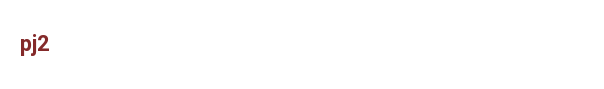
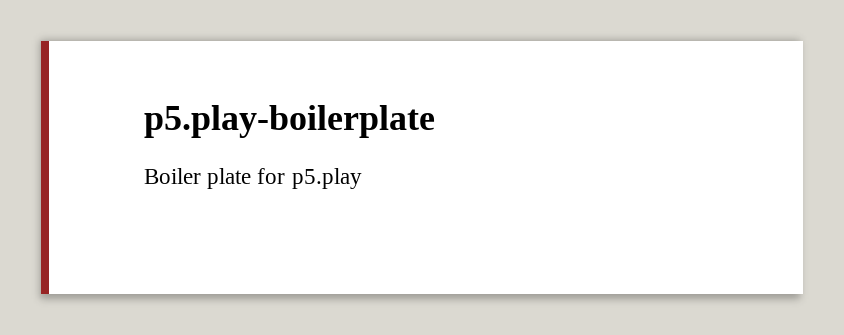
[20,34,50,56] pj2 -> [144,105,435,138] [144,168,362,189] p5.play-boilerplate // Boiler plate for p5.play

